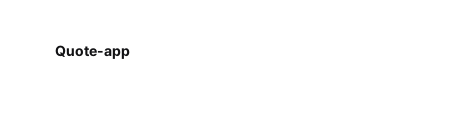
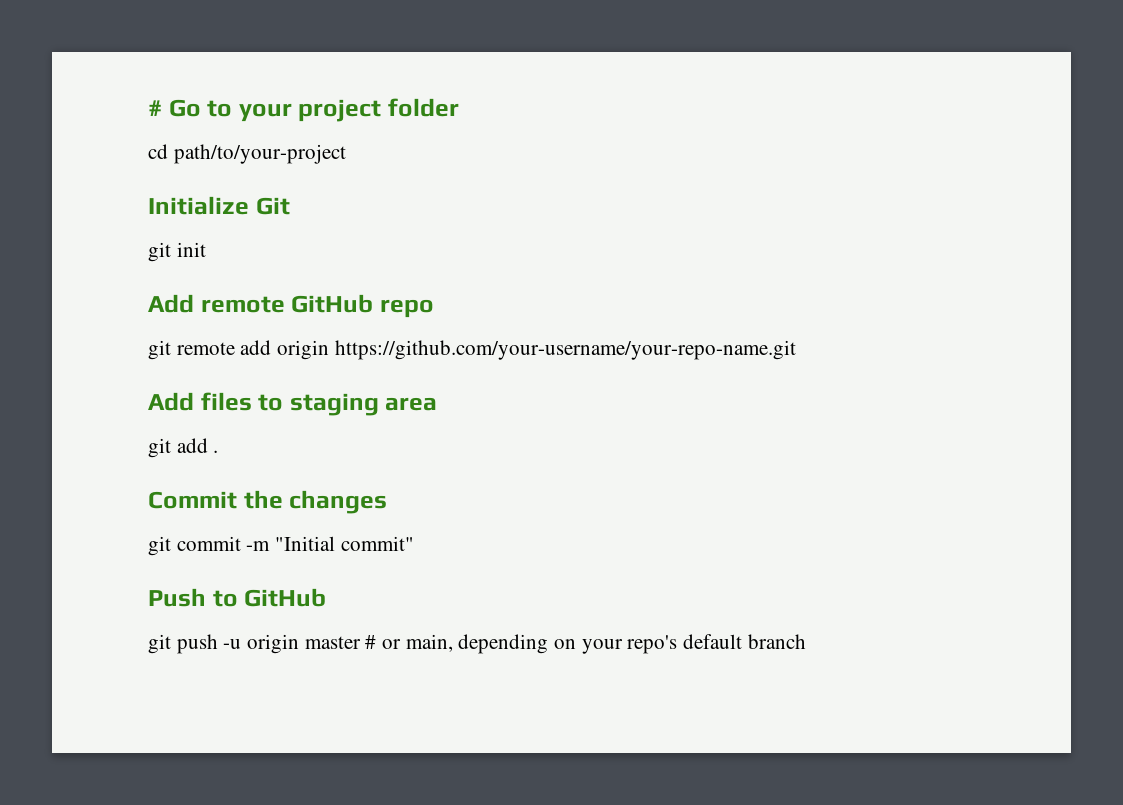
[55,45,130,59] Quote-app -> [148,98,460,122] [148,144,346,164] [148,196,290,215] [148,242,206,262] [148,294,434,318] [148,340,796,360] [148,392,438,416] [148,438,219,458] [148,490,388,514] [148,536,414,556] [148,588,327,607] [148,634,806,654] # Go to your project folder // cd path/to/your-project // Initialize Git // git init // Add remote GitHub repo // git remote add origin https://github.com/your-username/your-repo-name.git // Add files to staging area // git add . // Commit the changes // git commit -m "Initial commit" // Push to GitHub // git push -u origin master # or main, depending on your repo's default branch

